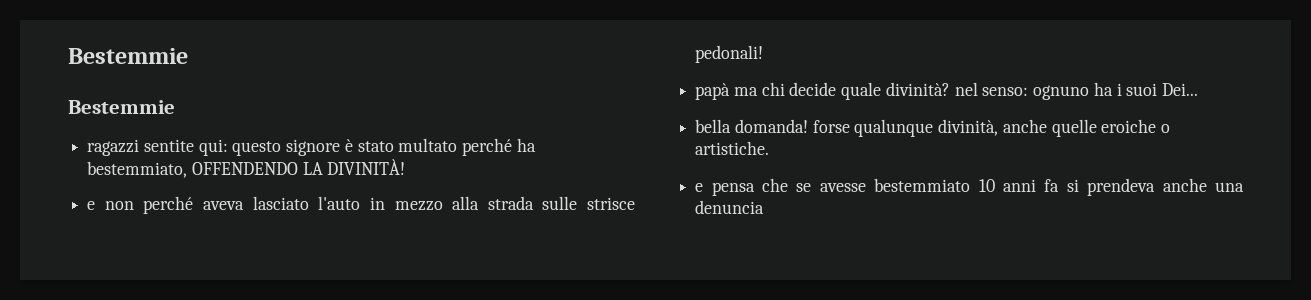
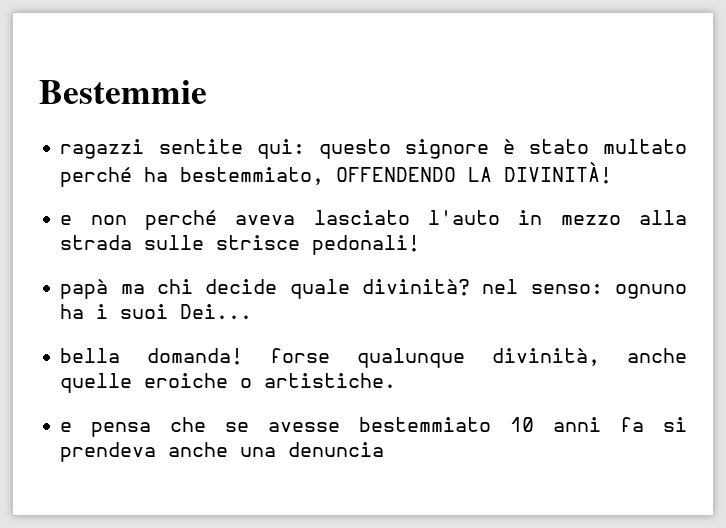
[68,48,188,64] [68,100,175,114] Bestemmie // Bestemmie -> [39,80,207,104] Bestemmie

